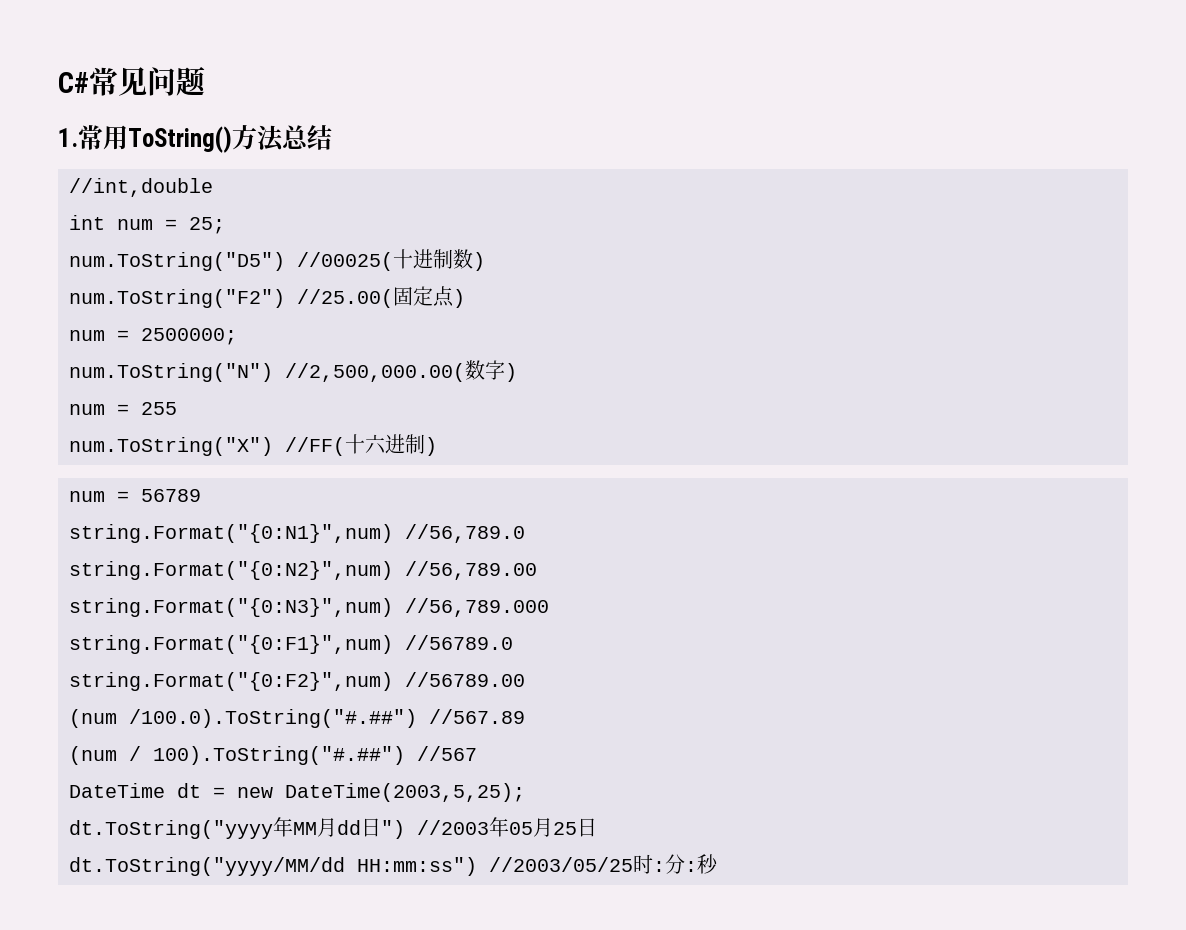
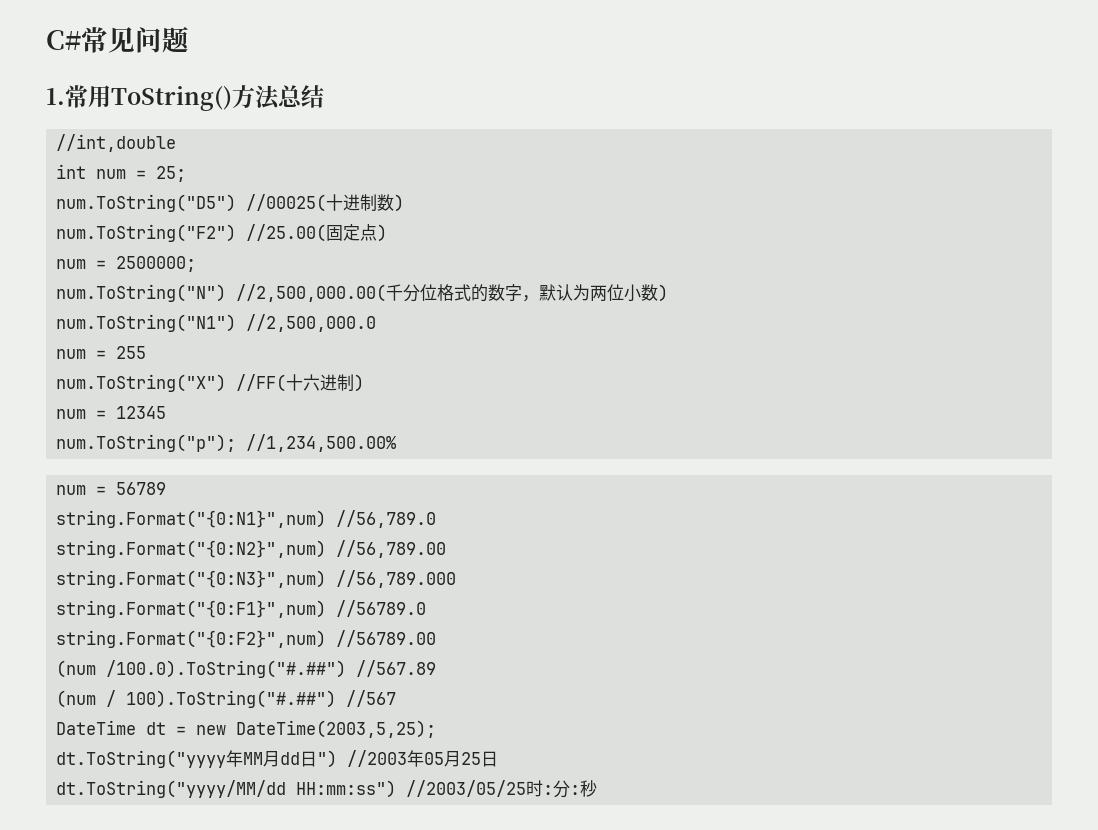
[465,360,518,382] 数字) -> [386,284,669,302] [56,314,377,332] 千分位格式的数字，默认为两位小数) // num.ToString("N1") //2,500,000.0
(438, 446) none -> [56,406,167,419] [56,434,397,452] // num = 12345 // num.ToString("p"); //1,234,500.00%

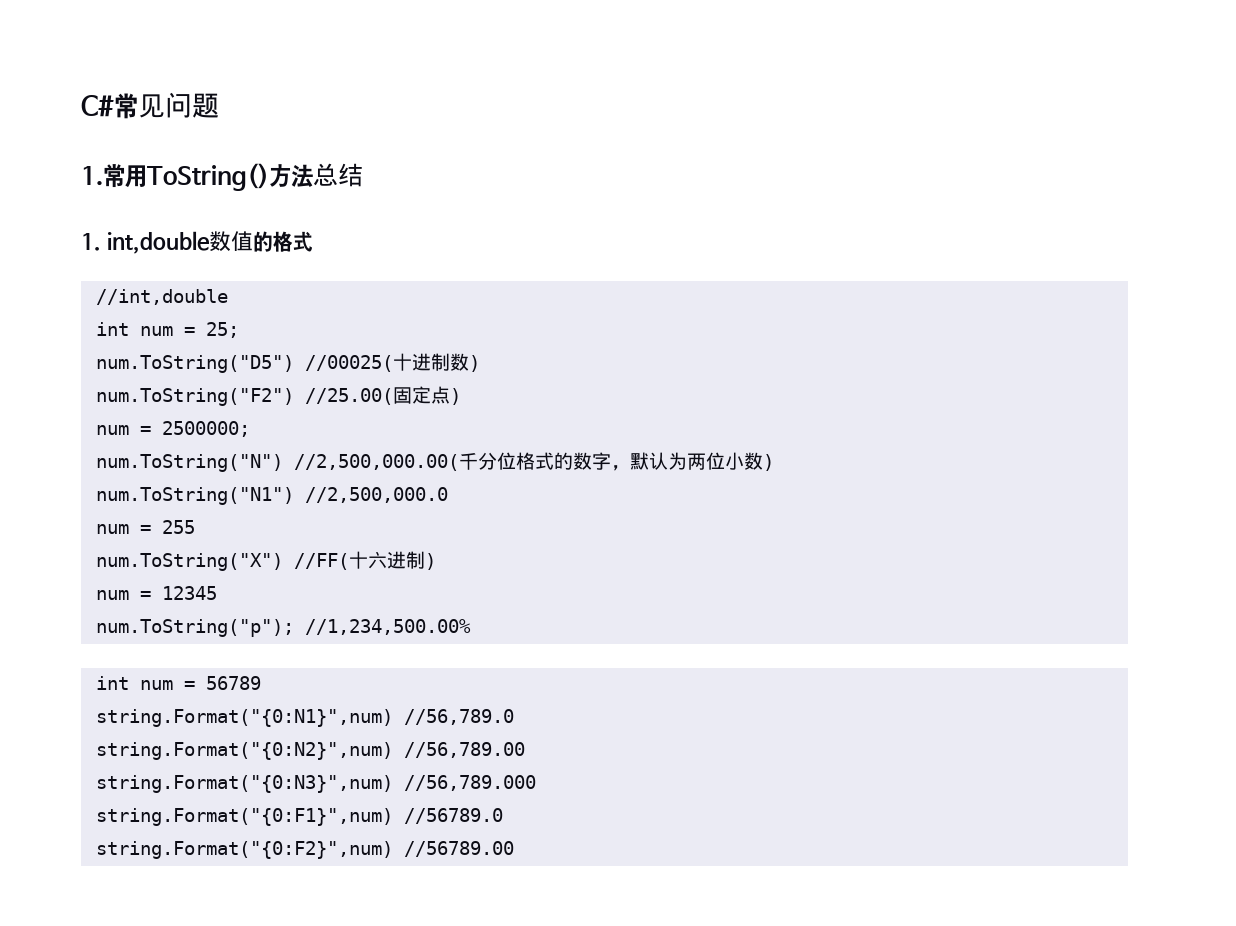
(324, 96) none -> [81,231,313,254] // 1. int,double数值的格式
(397, 443) none -> [95,676,129,690] int
[56,660,437,678] [56,690,397,708] [56,720,437,738] [56,750,499,768] [56,780,598,798] // (num /100.0).ToString("#.##") //567.89 // (num / 100).ToString("#.##") //567 // DateTime dt = new DateTime(2003,5,25); // dt.ToString("yyyy年MM月dd日") //2003年05月25日 // dt.ToString("yyyy/MM/dd HH:mm:ss") //2003/05/25时:分:秒 -> (514, 849) none

